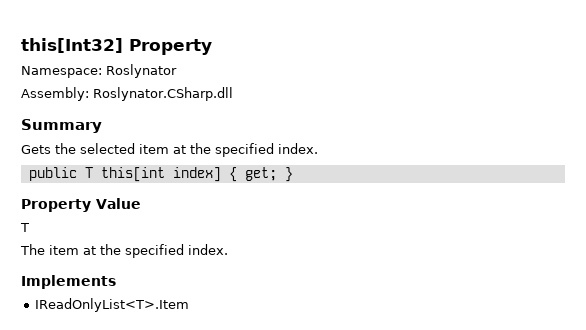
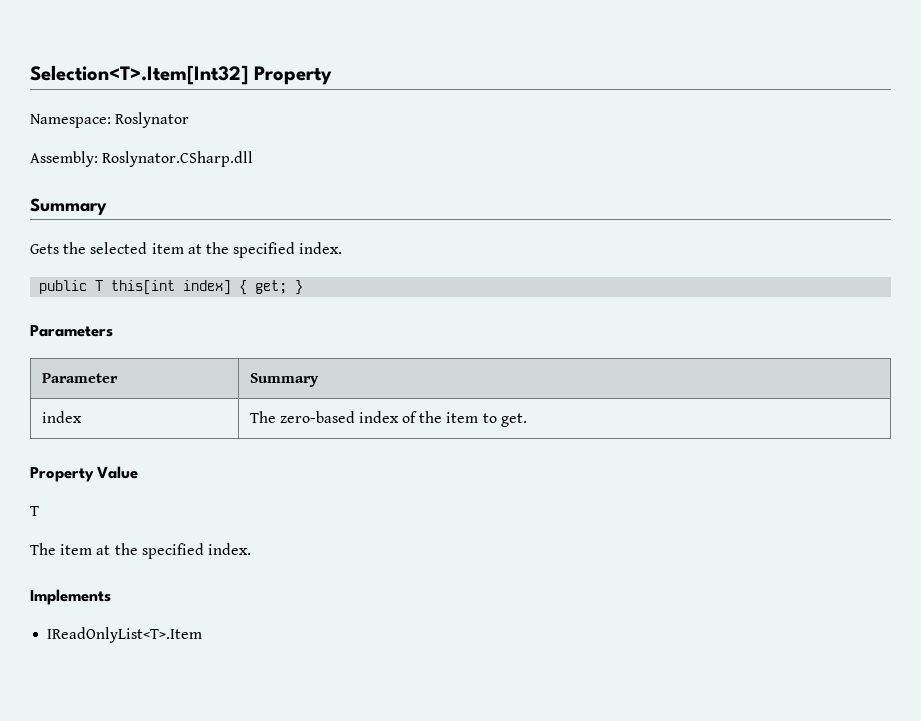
[21,38,123,53] this[Int32] -> [30,65,248,85] Selection<T>.Item[Int32]
(293, 174) none -> [30,325,113,337] [41,373,118,383] [249,373,319,387] [41,411,82,423] [249,411,527,427] // Parameters // Parameter | Summary // index | The zero-based index of the item to get.

